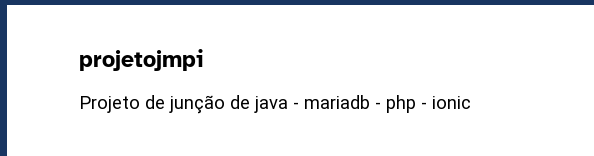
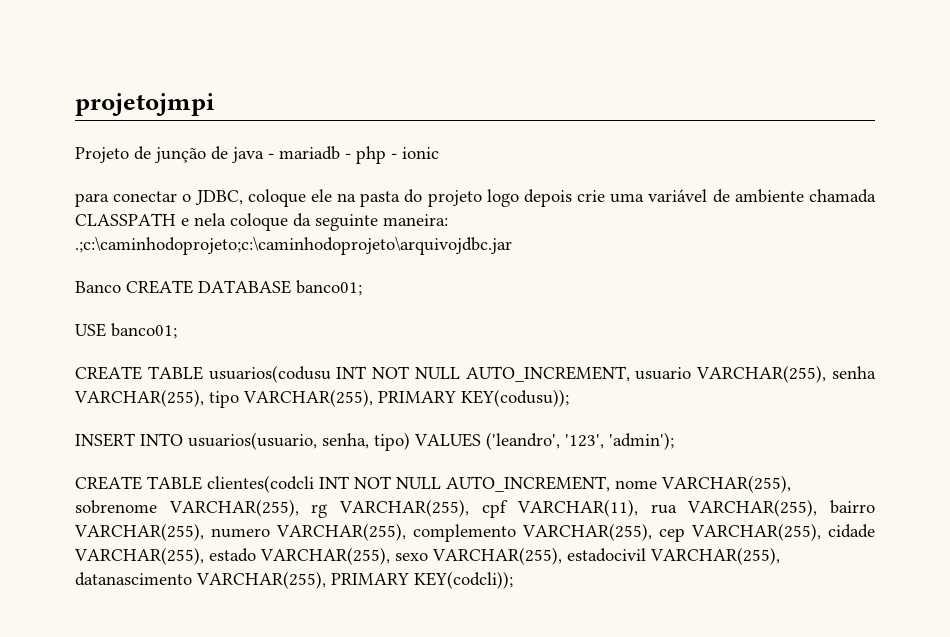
(471, 102) none -> [75,189,876,207] [75,213,448,231] [75,236,512,255] [75,280,362,296] [75,323,177,339] [75,365,877,383] [74,389,569,408] [75,432,674,451] [75,475,791,493] [75,499,875,518] [74,523,875,542] [74,547,780,565] [75,571,513,589] // para conectar o JDBC, coloque ele na pasta do projeto logo depois crie uma variável de ambiente chamada CLASSPATH e nela coloque da seguinte maneira: .;c:\caminhodoprojeto;c:\caminhodoprojeto\arquivojdbc.jar // Banco CREATE DATABASE banco01; // USE banco01; // CREATE TABLE usuarios(codusu INT NOT NULL AUTO_INCREMENT, usuario VARCHAR(255), senha VARCHAR(255), tipo VARCHAR(255), PRIMARY KEY(codusu)); // INSERT INTO usuarios(usuario, senha, tipo) VALUES ('leandro', '123', 'admin'); // CREATE TABLE clientes(codcli INT NOT NULL AUTO_INCREMENT, nome VARCHAR(255), sobrenome VARCHAR(255), rg VARCHAR(255), cpf VARCHAR(11), rua VARCHAR(255), bairro VARCHAR(255), numero VARCHAR(255), complemento VARCHAR(255), cep VARCHAR(255), cidade VARCHAR(255), estado VARCHAR(255), sexo VARCHAR(255), estadocivil VARCHAR(255), datanascimento VARCHAR(255), PRIMARY KEY(codcli));

